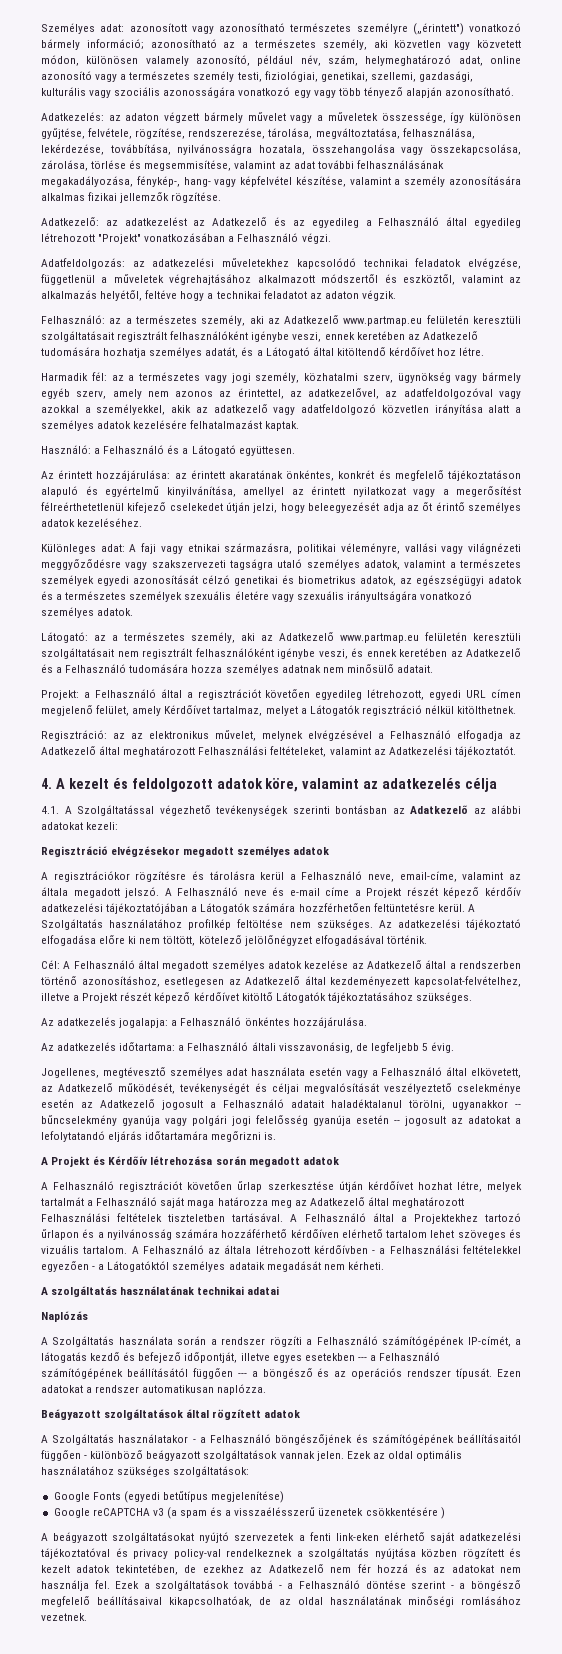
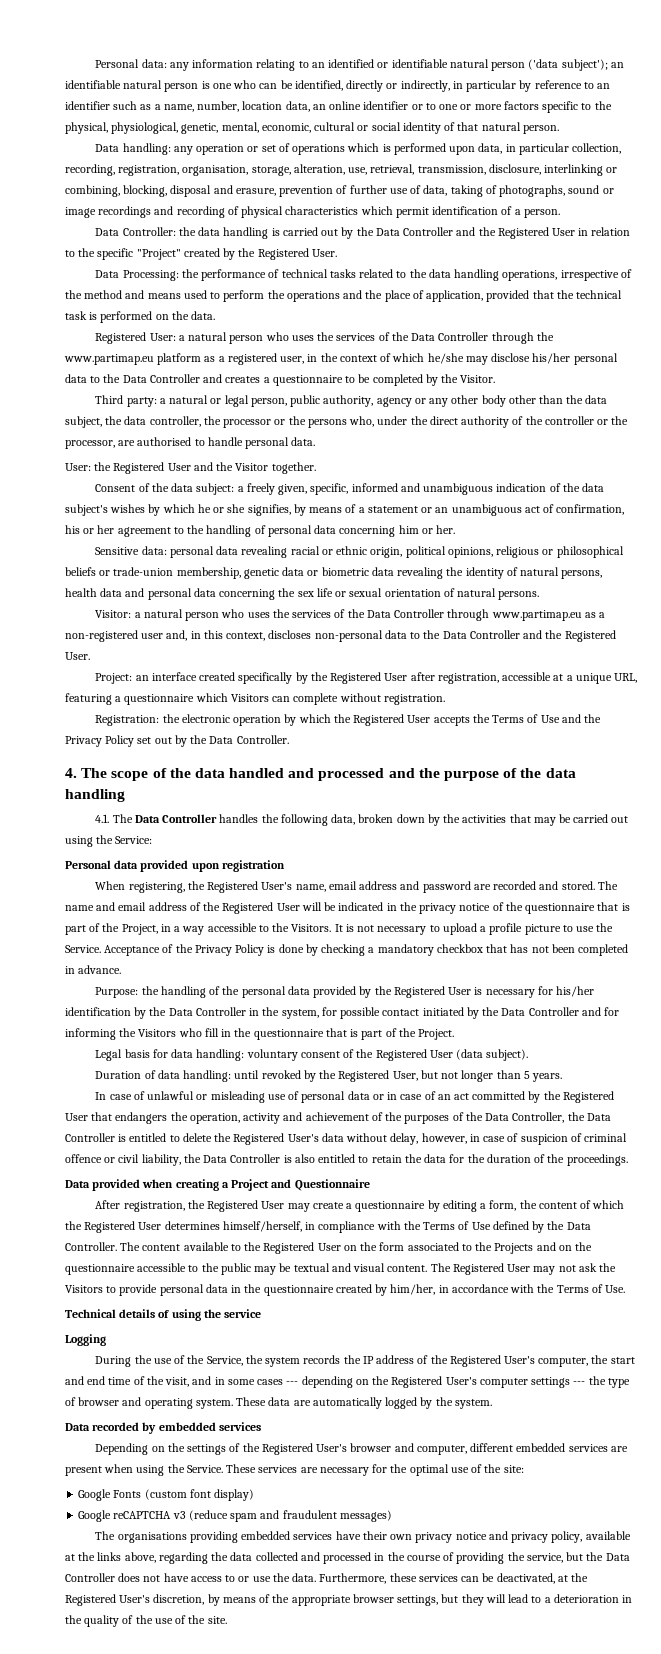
[41,23,521,35] [41,39,521,50] [41,55,521,66] [41,71,473,82] [41,87,515,98] [41,112,521,123] [41,128,475,139] [41,144,521,155] [41,160,444,171] [41,176,521,187] [41,192,222,203] [41,217,521,228] [41,233,331,244] [41,258,521,269] [41,274,521,285] [41,290,396,301] [41,315,521,326] [41,331,478,342] [41,347,485,358] [41,372,521,383] [41,388,521,399] [41,404,521,415] [41,420,300,431] [41,445,295,456] [41,470,521,481] [41,486,521,497] [41,502,522,513] [41,518,143,527] [41,543,521,554] [41,559,521,570] [41,575,522,586] [41,591,472,602] [41,607,134,618] [41,632,521,643] [41,648,521,659] [41,664,433,675] [41,689,521,700] [41,705,517,716] [41,730,521,741] [41,746,516,757] [41,778,498,792] [41,805,521,816] [41,822,119,830] [41,846,330,857] [41,871,521,882] [41,887,522,898] [41,903,475,914] [41,919,521,930] [41,935,427,946] [41,960,521,971] [41,976,521,987] [41,992,472,1003] [41,1017,367,1028] [41,1042,455,1053] [41,1067,522,1078] [41,1083,521,1094] [41,1099,521,1110] [41,1115,521,1126] [41,1131,277,1142] [41,1156,339,1167] [41,1181,523,1192] [41,1197,465,1208] [41,1213,521,1224] [41,1229,521,1240] [41,1245,521,1254] [41,1261,384,1272] [41,1286,280,1297] [41,1311,88,1322] [41,1336,521,1347] [41,1352,441,1363] [41,1368,521,1379] [41,1384,267,1395] [41,1409,301,1420] [41,1434,521,1445] [41,1450,463,1461] [41,1466,250,1477] Személyes adat: azonosított vagy azonosítható természetes személyre („érintett") vonatkozó bármely információ; azonosítható az a természetes személy, aki közvetlen vagy közvetett módon, különösen valamely azonosító, például név, szám, helymeghatározó adat, online azonosító vagy a természetes személy testi, fiziológiai, genetikai, szellemi, gazdasági, kulturális vagy szociális azonosságára vonatkozó egy vagy több tényező alapján azonosítható. // Adatkezelés: az adaton végzett bármely művelet vagy a műveletek összessége, így különösen gyűjtése, felvétele, rögzítése, rendszerezése, tárolása, megváltoztatása, felhasználása, lekérdezése, továbbítása, nyilvánosságra hozatala, összehangolása vagy összekapcsolása, zárolása, törlése és megsemmisítése, valamint az adat további felhasználásának megakadályozása, fénykép-, hang- vagy képfelvétel készítése, valamint a személy azonosítására alkalmas fizikai jellemzők rögzítése. // Adatkezelő: az adatkezelést az Adatkezelő és az egyedileg a Felhasználó által egyedileg létrehozott "Projekt" vonatkozásában a Felhasználó végzi. // Adatfeldolgozás: az adatkezelési műveletekhez kapcsolódó technikai feladatok elvégzése, függetlenül a műveletek végrehajtásához alkalmazott módszertől és eszköztől, valamint az alkalmazás helyétől, feltéve hogy a technikai feladatot az adaton végzik. // Felhasználó: az a természetes személy, aki az Adatkezelő www.partmap.eu felületén keresztüli szolgáltatásait regisztrált felhasználóként igénybe veszi, ennek keretében az Adatkezelő tudomására hozhatja személyes adatát, és a Látogató által kitöltendő kérdőívet hoz létre. // Harmadik fél: az a természetes vagy jogi személy, közhatalmi szerv, ügynökség vagy bármely egyéb szerv, amely nem azonos az érintettel, az adatkezelővel, az adatfeldolgozóval vagy azokkal a személyekkel, akik az adatkezelő vagy adatfeldolgozó közvetlen irányítása alatt a személyes adatok kezelésére felhatalmazást kaptak. // Használó: a Felhasználó és a Látogató együttesen. // Az érintett hozzájárulása: az érintett akaratának önkéntes, konkrét és megfelelő tájékoztatáson alapuló és egyértelmű kinyilvánítása, amellyel az érintett nyilatkozat vagy a megerősítést félreérthetetlenül kifejező cselekedet útján jelzi, hogy beleegyezését adja az őt érintő személyes adatok kezeléséhez. // Különleges adat: A faji vagy etnikai származásra, politikai véleményre, vallási vagy világnézeti meggyőződésre vagy szakszervezeti tagságra utaló személyes adatok, valamint a természetes személyek egyedi azonosítását célzó genetikai és biometrikus adatok, az egészségügyi adatok és a természetes személyek szexuális életére vagy szexuális irányultságára vonatkozó személyes adatok. // Látogató: az a természetes személy, aki az Adatkezelő www.partmap.eu felületén keresztüli szolgáltatásait nem regisztrált felhasználóként igénybe veszi, és ennek keretében az Adatkezelő és a Felhasználó tudomására hozza személyes adatnak nem minősülő adatait. // Projekt: a Felhasználó által a regisztrációt követően egyedileg létrehozott, egyedi URL címen megjelenő felület, amely Kérdőívet tartalmaz, melyet a Látogatók regisztráció nélkül kitölthetnek. // Regisztráció: az az elektronikus művelet, melynek elvégzésével a Felhasználó elfogadja az Adatkezelő által meghatározott Felhasználási feltételeket, valamint az Adatkezelési tájékoztatót. // 4. A kezelt és feldolgozott adatok köre, valamint az adatkezelés célja // 4.1. A Szolgáltatással végezhető tevékenységek szerinti bontásban az Adatkezelő az alábbi adatokat kezeli: // Regisztráció elvégzésekor megadott személyes adatok // A regisztrációkor rögzítésre és tárolásra kerül a Felhasználó neve, email-címe, valamint az általa megadott jelszó. A Felhasználó neve és e-mail címe a Projekt részét képező kérdőív adatkezelési tájékoztatójában a Látogatók számára hozzférhetően feltüntetésre kerül. A Szolgáltatás használatához profilkép feltöltése nem szükséges. Az adatkezelési tájékoztató elfogadása előre ki nem töltött, kötelező jelölőnégyzet elfogadásával történik. // Cél: A Felhasználó által megadott személyes adatok kezelése az Adatkezelő által a rendszerben történő azonosításhoz, esetlegesen az Adatkezelő által kezdeményezett kapcsolat-felvételhez, illetve a Projekt részét képező kérdőívet kitöltő Látogatók tájékoztatásához szükséges. // Az adatkezelés jogalapja: a Felhasználó önkéntes hozzájárulása. // Az adatkezelés időtartama: a Felhasználó általi visszavonásig, de legfeljebb 5 évig. // Jogellenes, megtévesztő személyes adat használata esetén vagy a Felhasználó által elkövetett, az Adatkezelő működését, tevékenységét és céljai megvalósítását veszélyeztető cselekménye esetén az Adatkezelő jogosult a Felhasználó adatait haladéktalanul törölni, ugyanakkor -- bűncselekmény gyanúja vagy polgári jogi felelősség gyanúja esetén -- jogosult az adatokat a lefolytatandó eljárás időtartamára megőrizni is. // A Projekt és Kérdőív létrehozása során megadott adatok // A Felhasználó regisztrációt követően űrlap szerkesztése útján kérdőívet hozhat létre, melyek tartalmát a Felhasználó saját maga határozza meg az Adatkezelő által meghatározott Felhasználási feltételek tiszteletben tartásával. A Felhasználó által a Projektekhez tartozó űrlapon és a nyilvánosság számára hozzáférhető kérdőíven elérhető tartalom lehet szöveges és vizuális tartalom. A Felhasználó az általa létrehozott kérdőívben - a Felhasználási feltételekkel egyezően - a Látogatóktól személyes adataik megadását nem kérheti. // A szolgáltatás használatának technikai adatai // Naplózás // A Szolgáltatás használata során a rendszer rögzíti a Felhasználó számítógépének IP-címét, a látogatás kezdő és befejező időpontját, illetve egyes esetekben --- a Felhasználó számítógépének beállításától függően --- a böngésző és az operációs rendszer típusát. Ezen adatokat a rendszer automatikusan naplózza. // Beágyazott szolgáltatások által rögzített adatok // A Szolgáltatás használatakor - a Felhasználó böngészőjének és számítógépének beállításaitól függően - különböző beágyazott szolgáltatások vannak jelen. Ezek az oldal optimális használatához szükséges szolgáltatások: -> [95,59,624,71] [65,80,611,92] [65,101,612,113] [65,122,559,134] [95,143,621,155] [65,164,618,176] [65,185,614,197] [65,206,560,218] [95,227,631,239] [65,248,337,260] [95,269,632,281] [65,290,623,302] [65,311,216,323] [95,332,554,344] [64,353,618,365] [65,374,496,386] [95,395,608,407] [65,416,629,428] [65,437,316,449] [65,462,316,474] [95,483,604,495] [65,504,625,516] [65,525,456,537] [95,546,624,558] [65,567,603,579] [65,588,540,600] [95,609,605,621] [65,630,616,642] [65,652,90,660] [95,672,637,684] [65,693,445,705] [95,714,601,726] [65,735,289,747] [65,768,576,781] [65,789,125,802] [95,814,629,826] [65,835,153,847] [65,860,285,872] [95,881,618,893] [65,902,630,914] [65,923,614,935] [65,944,629,956] [65,965,122,974] [95,986,594,998] [65,1007,620,1019] [65,1028,455,1040] [95,1049,529,1061] [95,1070,562,1082] [95,1091,614,1103] [65,1112,611,1124] [65,1133,628,1145] [65,1154,628,1166] [65,1179,370,1191] [95,1200,625,1212] [65,1221,591,1233] [65,1242,593,1254] [65,1263,617,1275] [65,1284,626,1296] [65,1309,262,1321] [65,1334,106,1346] [95,1355,635,1367] [65,1376,630,1388] [65,1397,492,1409] [65,1422,261,1434] [95,1443,628,1455] [65,1464,524,1476] Personal data: any information relating to an identified or identifiable natural person ('data subject'); an identifiable natural person is one who can be identified, directly or indirectly, in particular by reference to an identifier such as a name, number, location data, an online identifier or to one or more factors specific to the physical, physiological, genetic, mental, economic, cultural or social identity of that natural person. // Data handling: any operation or set of operations which is performed upon data, in particular collection, recording, registration, organisation, storage, alteration, use, retrieval, transmission, disclosure, interlinking or combining, blocking, disposal and erasure, prevention of further use of data, taking of photographs, sound or image recordings and recording of physical characteristics which permit identification of a person. // Data Controller: the data handling is carried out by the Data Controller and the Registered User in relation to the specific "Project" created by the Registered User. // Data Processing: the performance of technical tasks related to the data handling operations, irrespective of the method and means used to perform the operations and the place of application, provided that the technical task is performed on the data. // Registered User: a natural person who uses the services of the Data Controller through the www.partimap.eu platform as a registered user, in the context of which he/she may disclose his/her personal data to the Data Controller and creates a questionnaire to be completed by the Visitor. // Third party: a natural or legal person, public authority, agency or any other body other than the data subject, the data controller, the processor or the persons who, under the direct authority of the controller or the processor, are authorised to handle personal data. // User: the Registered User and the Visitor together. // Consent of the data subject: a freely given, specific, informed and unambiguous indication of the data subject's wishes by which he or she signifies, by means of a statement or an unambiguous act of confirmation, his or her agreement to the handling of personal data concerning him or her. // Sensitive data: personal data revealing racial or ethnic origin, political opinions, religious or philosophical beliefs or trade-union membership, genetic data or biometric data revealing the identity of natural persons, health data and personal data concerning the sex life or sexual orientation of natural persons. // Visitor: a natural person who uses the services of the Data Controller through www.partimap.eu as a non-registered user and, in this context, discloses non-personal data to the Data Controller and the Registered User. // Project: an interface created specifically by the Registered User after registration, accessible at a unique URL, featuring a questionnaire which Visitors can complete without registration. // Registration: the electronic operation by which the Registered User accepts the Terms of Use and the Privacy Policy set out by the Data Controller. // 4. The scope of the data handled and processed and the purpose of the data handling // 4.1. The Data Controller handles the following data, broken down by the activities that may be carried out using the Service: // Personal data provided upon registration // When registering, the Registered User's name, email address and password are recorded and stored. The name and email address of the Registered User will be indicated in the privacy notice of the questionnaire that is part of the Project, in a way accessible to the Visitors. It is not necessary to upload a profile picture to use the Service. Acceptance of the Privacy Policy is done by checking a mandatory checkbox that has not been completed in advance. // Purpose: the handling of the personal data provided by the Registered User is necessary for his/her identification by the Data Controller in the system, for possible contact initiated by the Data Controller and for informing the Visitors who fill in the questionnaire that is part of the Project. // Legal basis for data handling: voluntary consent of the Registered User (data subject). // Duration of data handling: until revoked by the Registered User, but not longer than 5 years. // In case of unlawful or misleading use of personal data or in case of an act committed by the Registered User that endangers the operation, activity and achievement of the purposes of the Data Controller, the Data Controller is entitled to delete the Registered User's data without delay, however, in case of suspicion of criminal offence or civil liability, the Data Controller is also entitled to retain the data for the duration of the proceedings. // Data provided when creating a Project and Questionnaire // After registration, the Registered User may create a questionnaire by editing a form, the content of which the Registered User determines himself/herself, in compliance with the Terms of Use defined by the Data Controller. The content available to the Registered User on the form associated to the Projects and on the questionnaire accessible to the public may be textual and visual content. The Registered User may not ask the Visitors to provide personal data in the questionnaire created by him/her, in accordance with the Terms of Use. // Technical details of using the service // Logging // During the use of the Service, the system records the IP address of the Registered User's computer, the start and end time of the visit, and in some cases --- depending on the Registered User's computer settings --- the type of browser and operating system. These data are automatically logged by the system. // Data recorded by embedded services // Depending on the settings of the Registered User's browser and computer, different embedded services are present when using the Service. These services are necessary for the optimal use of the site:
[123,1491,285,1503] (egyedi betűtípus megjelenítése) -> [144,1489,255,1501] (custom font display)
[166,1507,445,1519] [41,1532,522,1543] [41,1548,521,1559] [41,1564,521,1575] [41,1580,522,1591] [41,1596,521,1607] [41,1613,87,1621] (a spam és a visszaélésszerű üzenetek csökkentésére ) // A beágyazott szolgáltatásokat nyújtó szervezetek a fenti link-eken elérhető saját adatkezelési tájékoztatóval és privacy policy-val rendelkeznek a szolgáltatás nyújtása közben rögzített és kezelt adatok tekintetében, de ezekhez az Adatkezelő nem fér hozzá és az adatokat nem használja fel. Ezek a szolgáltatások továbbá - a Felhasználó döntése szerint - a böngésző megfelelő beállításaival kikapcsolhatóak, de az oldal használatának minőségi romlásához vezetnek. -> [188,1510,392,1522] [95,1531,631,1543] [65,1552,630,1564] [65,1573,589,1584] [65,1594,633,1606] [65,1615,227,1627] (reduce spam and fraudulent messages) // The organisations providing embedded services have their own privacy notice and privacy policy, available at the links above, regarding the data collected and processed in the course of providing the service, but the Data Controller does not have access to or use the data. Furthermore, these services can be deactivated, at the Registered User's discretion, by means of the appropriate browser settings, but they will lead to a deterioration in the quality of the use of the site.

